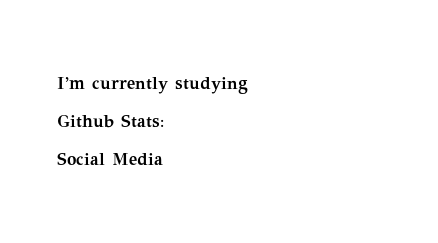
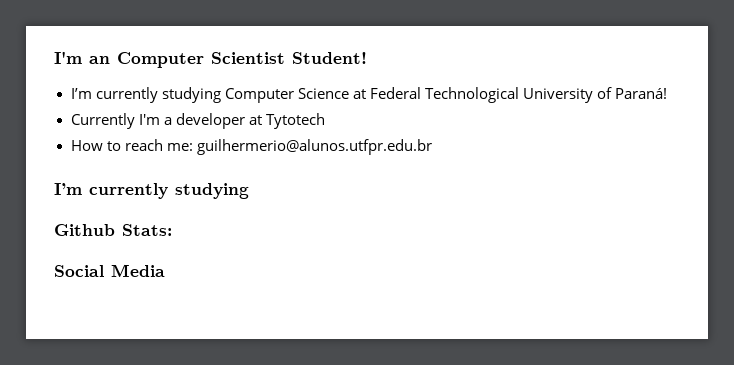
[57,77,85,89] I’m -> [54,51,367,68] [70,87,667,103] [70,113,325,129] [70,139,432,155] [54,183,82,195] I'm an Computer Scientist Student! // I’m currently studying Computer Science at Federal Technological University of Paraná! // Currently I'm a developer at Tytotech // How to reach me: guilhermerio@alunos.utfpr.edu.br // I’m

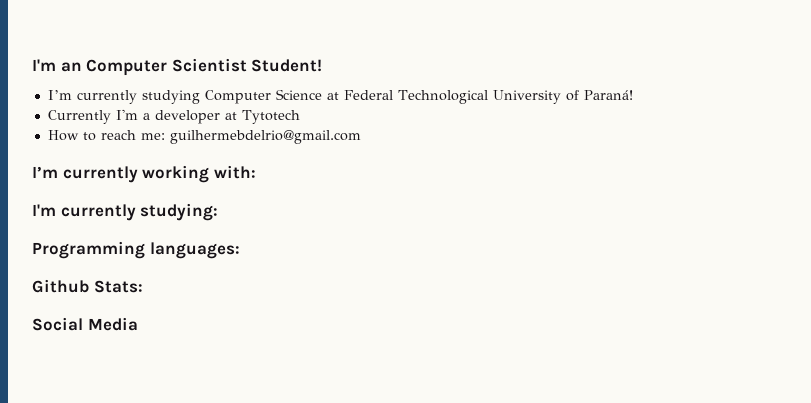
[196,139,432,155] [54,183,249,199] guilhermerio@alunos.utfpr.edu.br // I’m currently studying -> [169,130,361,144] [32,165,256,183] [32,203,219,221] [32,241,240,259] guilhermebdelrio@gmail.com // I’m currently working with: // I'm currently studying: // Programming languages:

